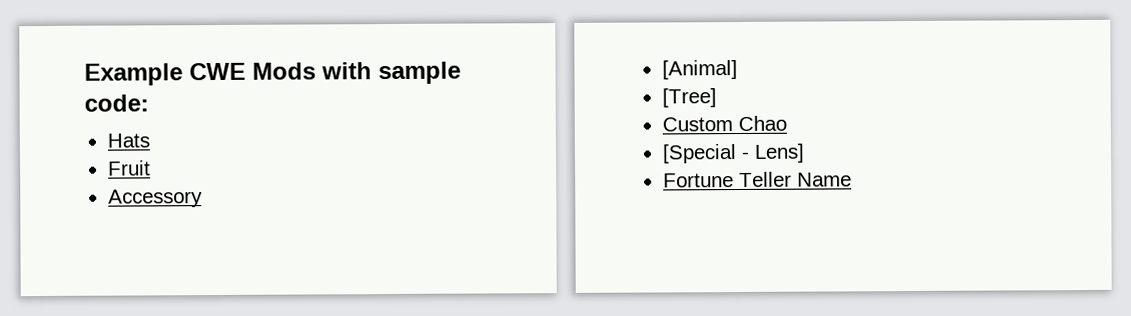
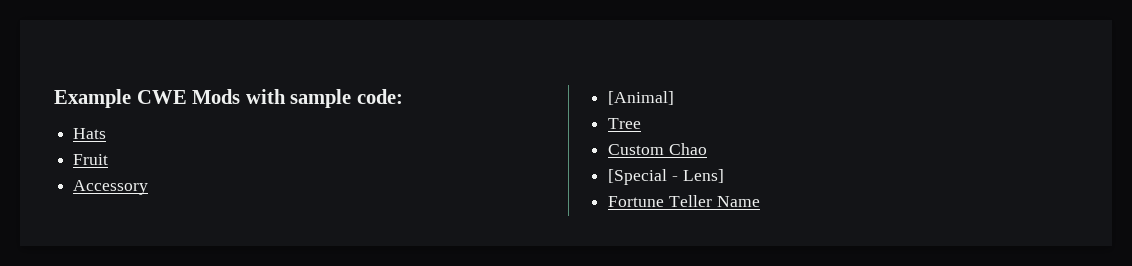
[661,88,717,108] [Tree] -> [608,118,642,129] Tree

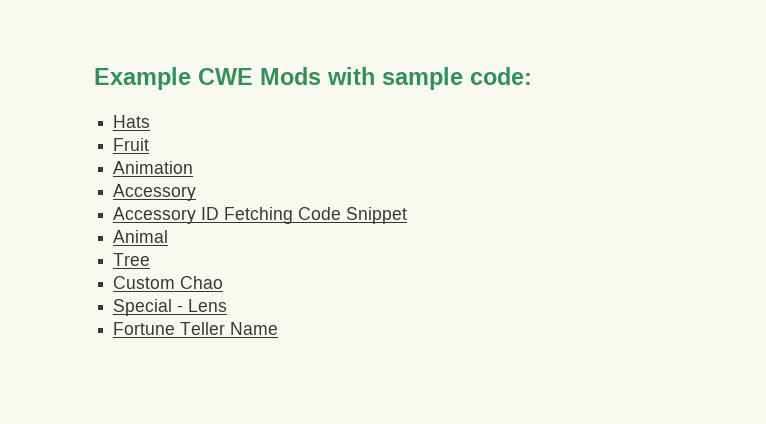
(109, 159) none -> [113,161,194,174] // Animation
[608,91,675,105] [Animal] -> [113,207,408,224] [113,230,169,243] Accessory ID Fetching Code Snippet // Animal
[608,169,724,185] [Special - Lens] -> [113,299,228,316] Special - Lens

